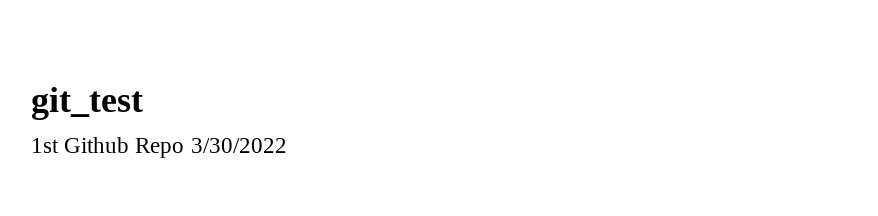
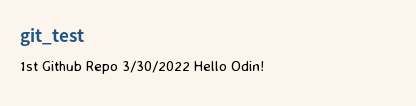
(287, 145) none -> [194,61,264,71] Hello Odin!

